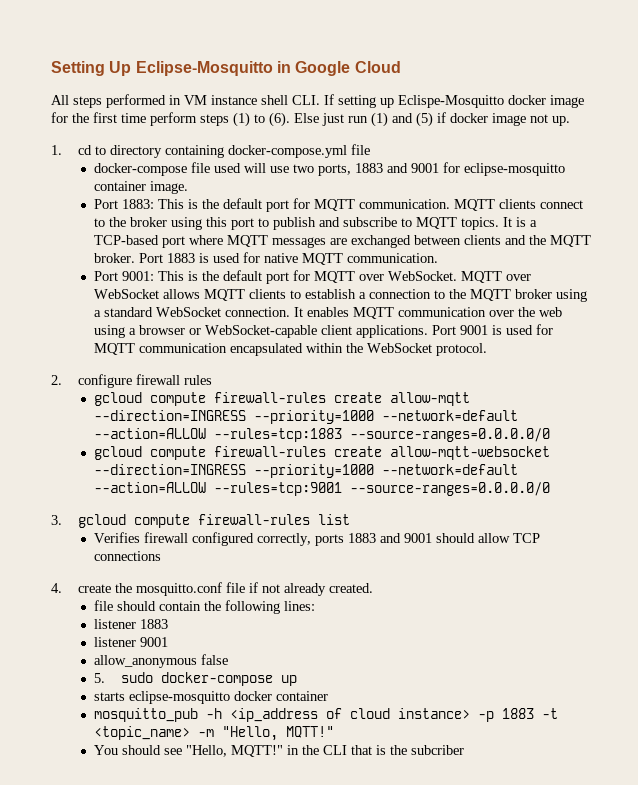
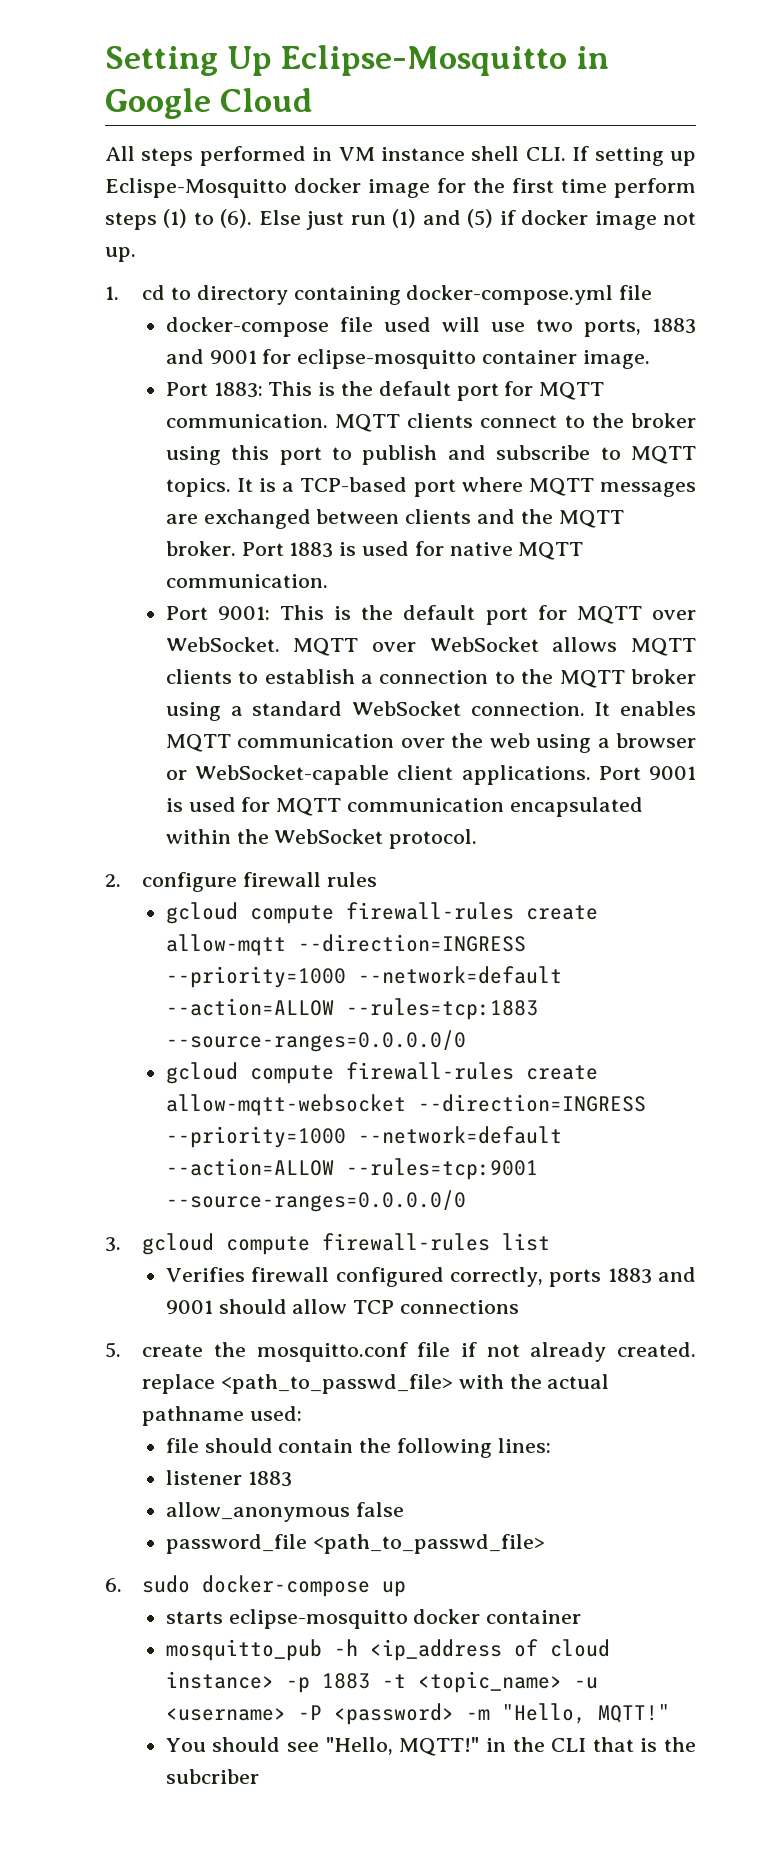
[51,583,62,593] 4. -> [105,1342,121,1358] 5.
(373, 588) none -> [142,1374,610,1394] [142,1406,303,1426] replace <path_to_passwd_file> with the actual pathname used:
[93,637,168,647] // listener 9001 -> (292, 1479) none
[93,673,105,683] 5. -> [165,1534,545,1554] [105,1578,122,1592] password_file <path_to_passwd_file> // 6.
(190, 733) none -> [573,1677,598,1689] [165,1703,454,1725] -u <username> -P <password>

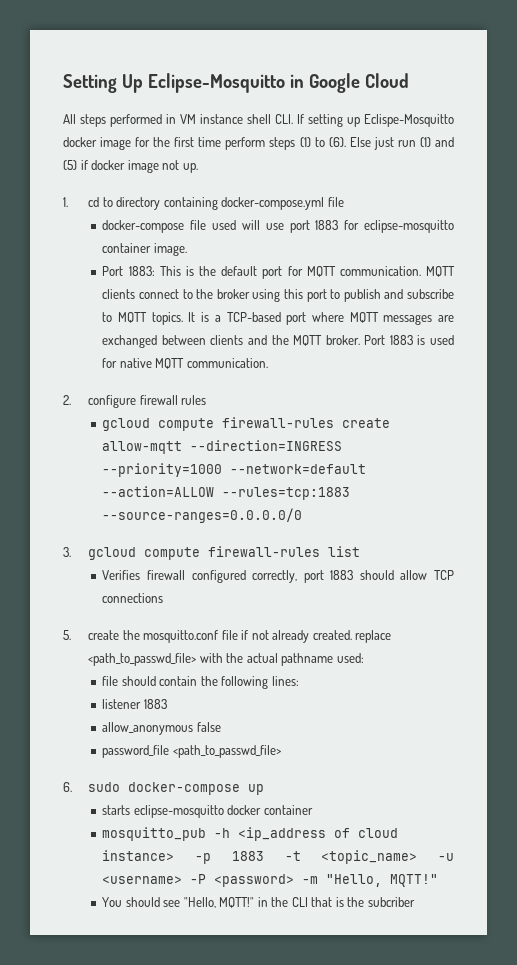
[535,318,696,337] [165,349,257,364] two ports, 1883 and 9001 -> [289,220,339,233] port 1883
[165,605,696,625] [165,637,696,656] [165,669,696,688] [165,701,696,721] [165,733,697,753] [165,765,696,785] [165,797,643,817] [165,829,478,849] // Port 9001: This is the default port for MQTT over WebSocket. MQTT over WebSocket allows MQTT clients to establish a connection to the MQTT broker using a standard WebSocket connection. It enables MQTT communication over the web using a browser or WebSocket-capable client applications. Port 9001 is used for MQTT communication encapsulated within the WebSocket protocol. -> (268, 363) none
[165,1062,598,1084] [165,1094,646,1116] [165,1126,562,1148] [165,1158,538,1180] [165,1190,466,1212] // gcloud compute firewall-rules create allow-mqtt-websocket --direction=INGRESS --priority=1000 --network=default --action=ALLOW --rules=tcp:9001 --source-ranges=0.0.0.0/0 -> (303, 515) none
[549,1267,696,1287] [165,1300,213,1314] ports 1883 and 9001 -> [303,570,354,583] port 1883

